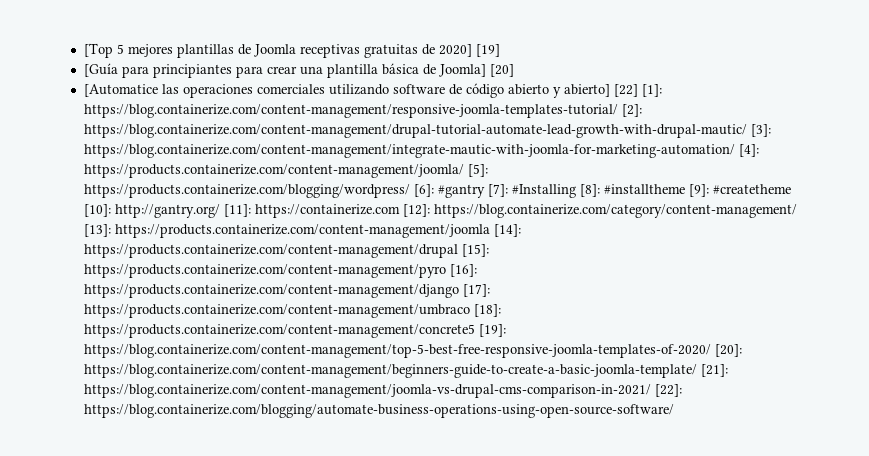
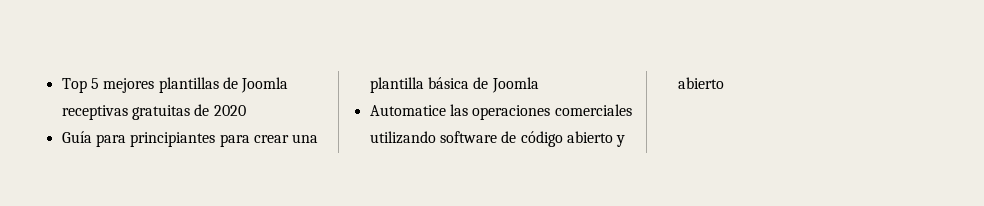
[83,43,113,58] [Top -> [61,78,87,93] Top
[438,44,500,57] [83,63,118,77] 2020] [19] // [Guía -> [213,105,246,116] [61,131,92,143] 2020 // Guía
[438,64,514,77] [83,84,158,97] Joomla] [20] // [Automatice -> [491,77,539,93] [369,105,446,116] Joomla // Automatice
[563,84,662,97] [83,104,642,118] [83,124,771,138] [83,144,759,158] [83,164,488,178] [83,184,791,198] [83,204,797,218] [83,224,521,238] [83,244,489,258] [83,264,477,278] [83,284,490,298] [83,304,501,318] [83,324,506,338] [83,344,742,358] [83,364,728,378] [83,384,682,398] [83,404,674,418] abierto] [22] [1]: https://blog.containerize.com/content-management/responsive-joomla-templates-tutorial/ [2]: https://blog.containerize.com/content-management/drupal-tutorial-automate-lead-growth-with-drupal-mautic/ [3]: https://blog.containerize.com/content-management/integrate-mautic-with-joomla-for-marketing-automation/ [4]: https://products.containerize.com/content-management/joomla/ [5]: https://products.containerize.com/blogging/wordpress/ [6]: #gantry [7]: #Installing [8]: #installtheme [9]: #createtheme [10]: http://gantry.org/ [11]: https://containerize.com [12]: https://blog.containerize.com/category/content-management/ [13]: https://products.containerize.com/content-management/joomla [14]: https://products.containerize.com/content-management/drupal [15]: https://products.containerize.com/content-management/pyro [16]: https://products.containerize.com/content-management/django [17]: https://products.containerize.com/content-management/umbraco [18]: https://products.containerize.com/content-management/concrete5 [19]: https://blog.containerize.com/content-management/top-5-best-free-responsive-joomla-templates-of-2020/ [20]: https://blog.containerize.com/content-management/beginners-guide-to-create-a-basic-joomla-template/ [21]: https://blog.containerize.com/content-management/joomla-vs-drupal-cms-comparison-in-2021/ [22]: https://blog.containerize.com/blogging/automate-business-operations-using-open-source-software/ -> [677,77,724,89] abierto

